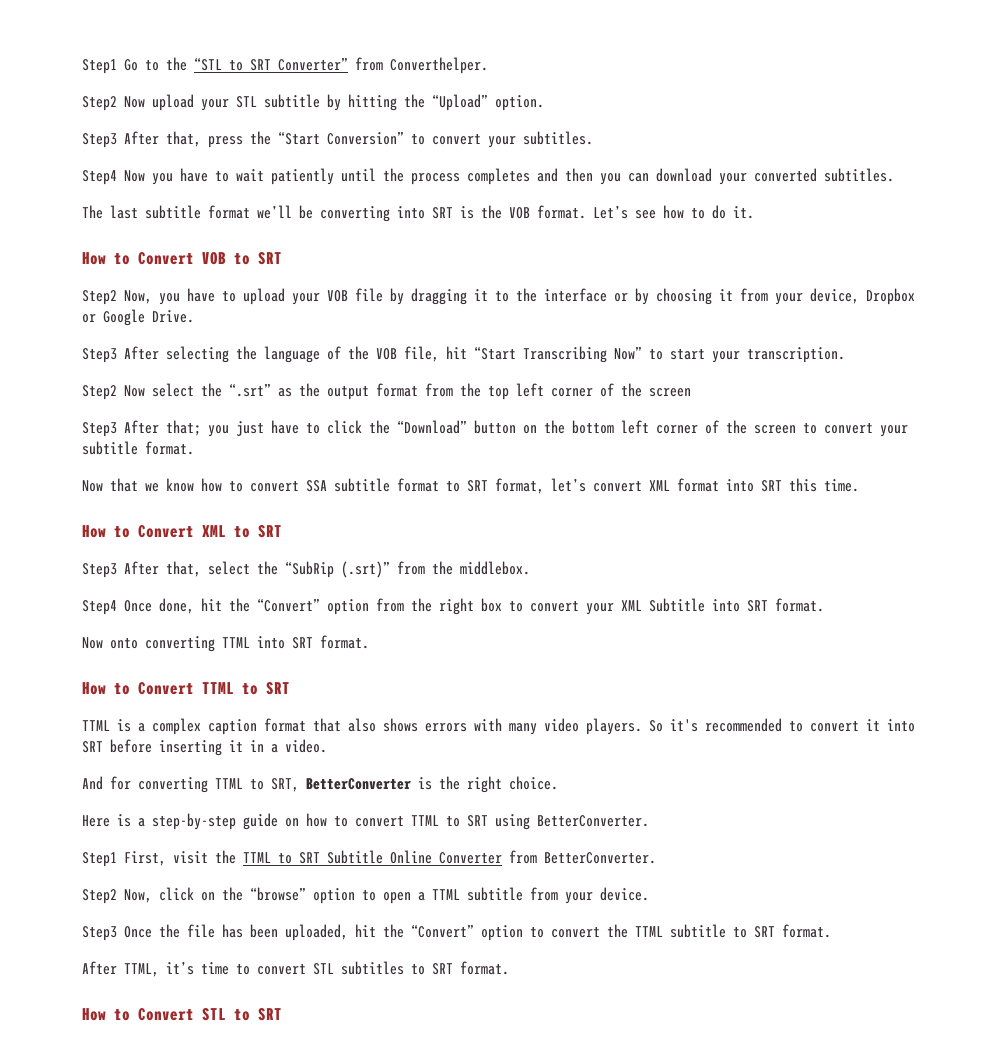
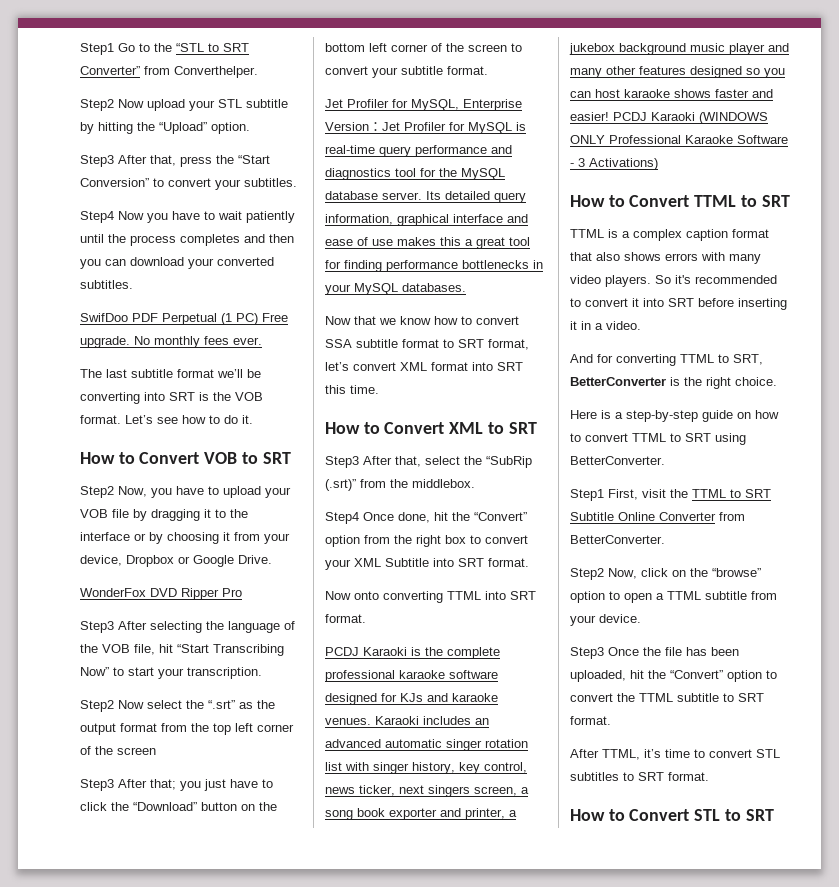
(894, 175) none -> [80,313,288,325] [80,336,262,348] // SwifDoo PDF Perpetual (1 PC) Free upgrade. No monthly fees ever.
(194, 316) none -> [80,588,242,600] // WonderFox DVD Ripper Pro
(194, 448) none -> [325,99,522,111] [325,122,526,134] [325,145,512,157] [325,168,505,180] [325,191,526,203] [325,214,528,226] [325,237,530,249] [325,260,543,272] [325,283,466,295] // Jet Profiler for MySQL, Enterprise Version：Jet Profiler for MySQL is real-time query performance and diagnostics tool for the MySQL database server. Its detailed query information, graphical interface and ease of use makes this a great tool for finding performance bottlenecks in your MySQL databases.
(369, 642) none -> [325,647,500,659] [325,670,498,682] [325,693,498,705] [325,716,489,725] [325,739,528,751] [325,762,527,774] [325,785,529,797] [325,808,517,820] [569,43,789,55] [570,66,785,78] [570,89,773,98] [570,112,768,124] [570,135,788,144] [570,158,658,170] // PCDJ Karaoki is the complete professional karaoke software designed for KJs and karaoke venues. Karaoki includes an advanced automatic singer rotation list with singer history, key control, news ticker, next singers screen, a song book exporter and printer, a jukebox background music player and many other features designed so you can host karaoke shows faster and easier! PCDJ Karaoki (WINDOWS ONLY Professional Karaoke Software - 3 Activations)

